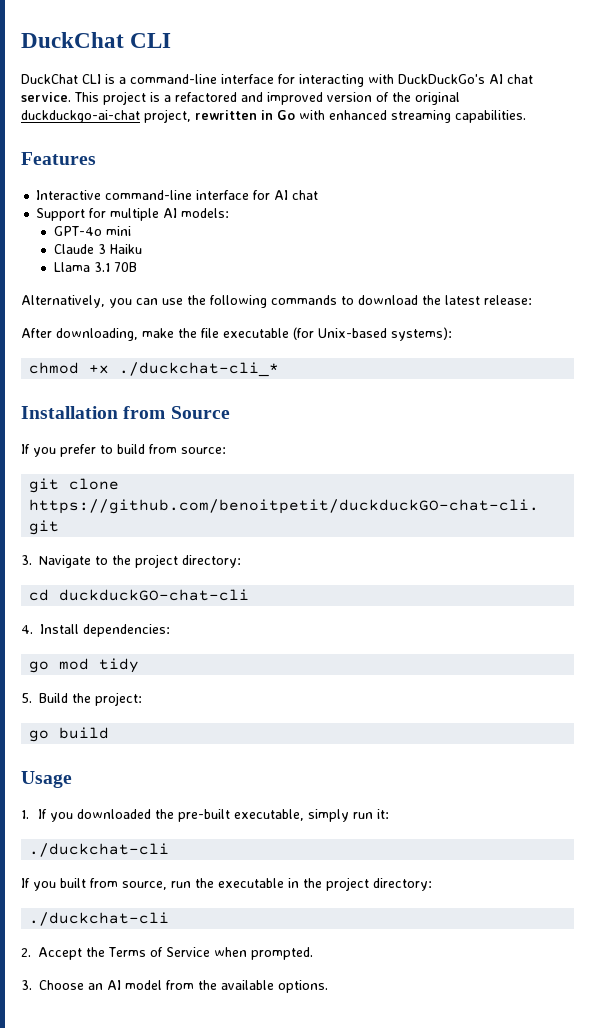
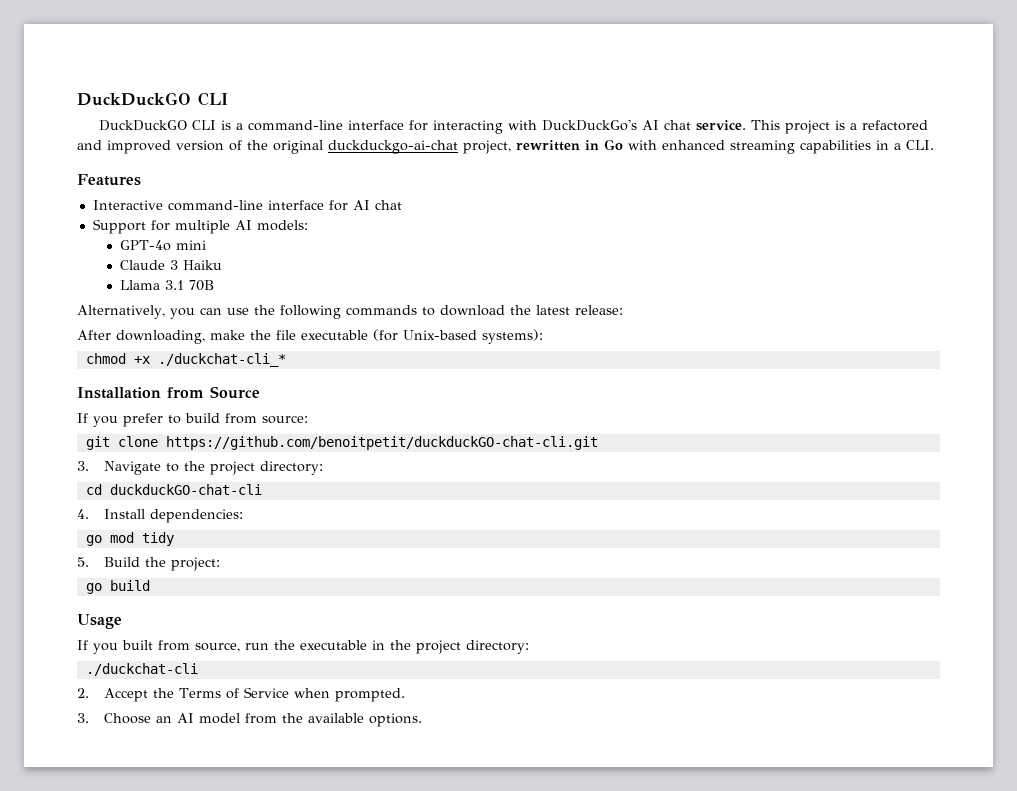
[21,32,124,48] DuckChat -> [77,92,191,106] DuckDuckGO
[21,74,78,84] DuckChat -> [99,120,188,131] DuckDuckGO
[455,110,526,123] capabilities. -> [800,140,934,154] capabilities in a CLI.
[21,809,390,822] [29,843,170,857] // 1. If you downloaded the pre-built executable, simply run it: // ./duckchat-cli -> (122, 621) none

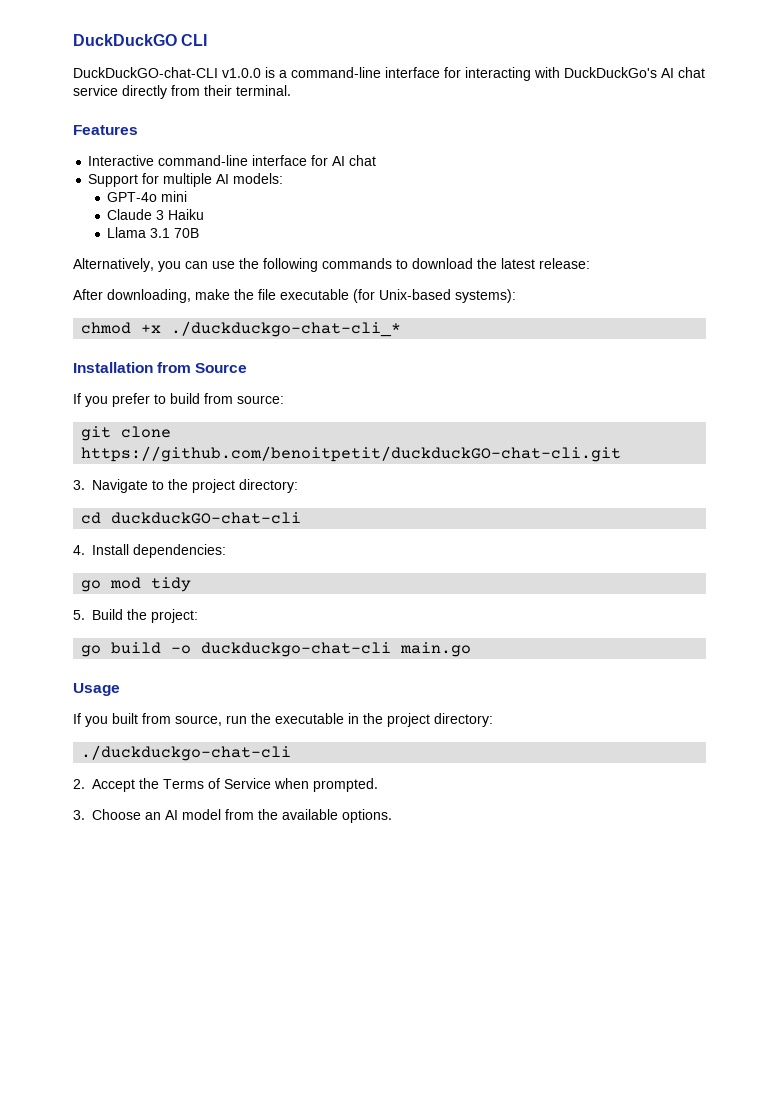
[99,120,217,131] DuckDuckGO CLI -> [73,67,261,78] DuckDuckGO-chat-CLI v1.0.0
[696,120,929,134] [77,139,934,154] service. This project is a refactored and improved version of the original duckduckgo-ai-chat project, rewritten in Go with enhanced streaming capabilities in a CLI. -> [73,85,291,99] service directly from their terminal.
[157,353,286,367] ./duckchat-cli_* -> [171,321,402,337] ./duckduckgo-chat-cli_*
(150, 585) none -> [171,642,472,657] -o duckduckgo-chat-cli main.go
[85,663,198,676] ./duckchat-cli -> [81,745,292,761] ./duckduckgo-chat-cli

